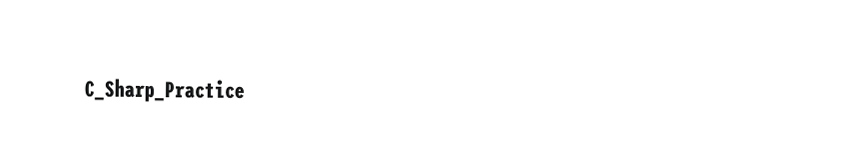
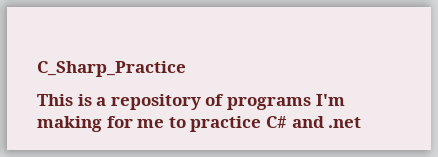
(245, 91) none -> [37,94,345,110] [37,116,362,132] // This is a repository of programs I'm making for me to practice C# and .net

